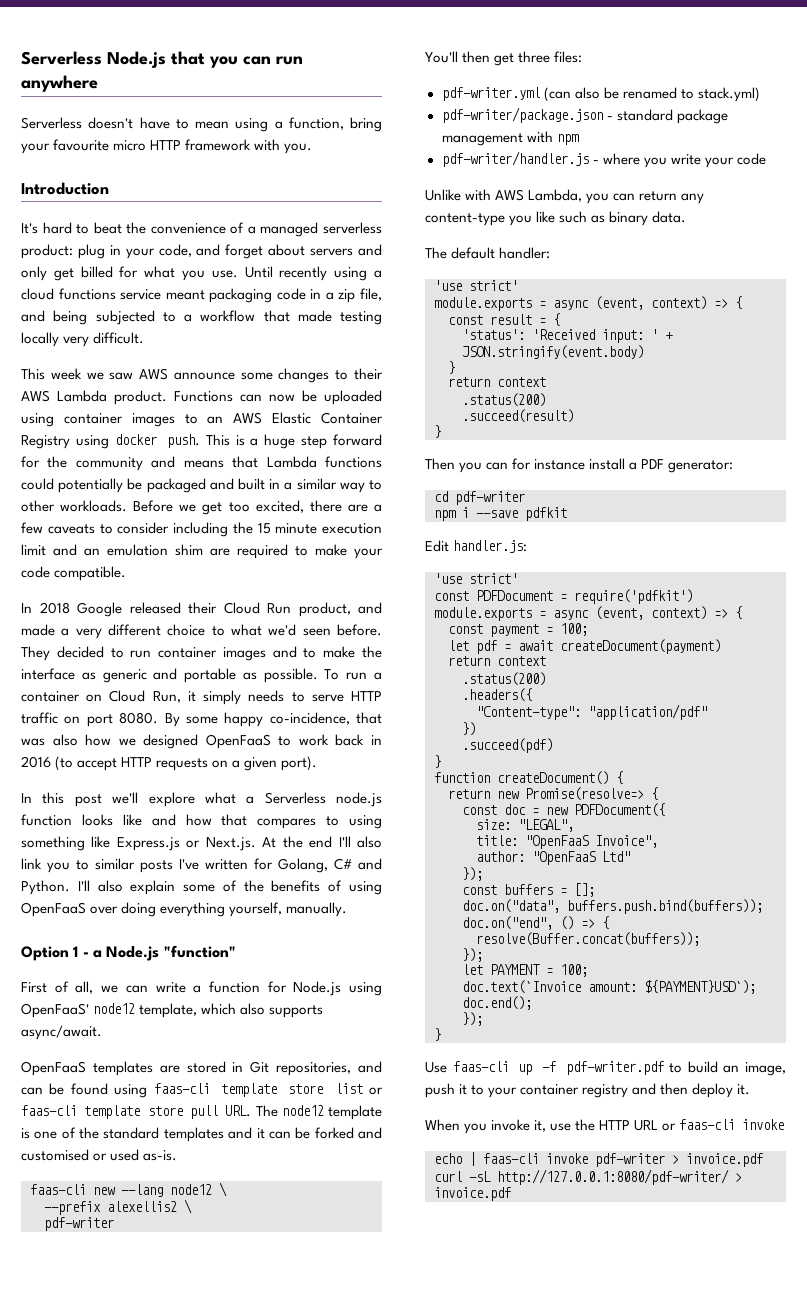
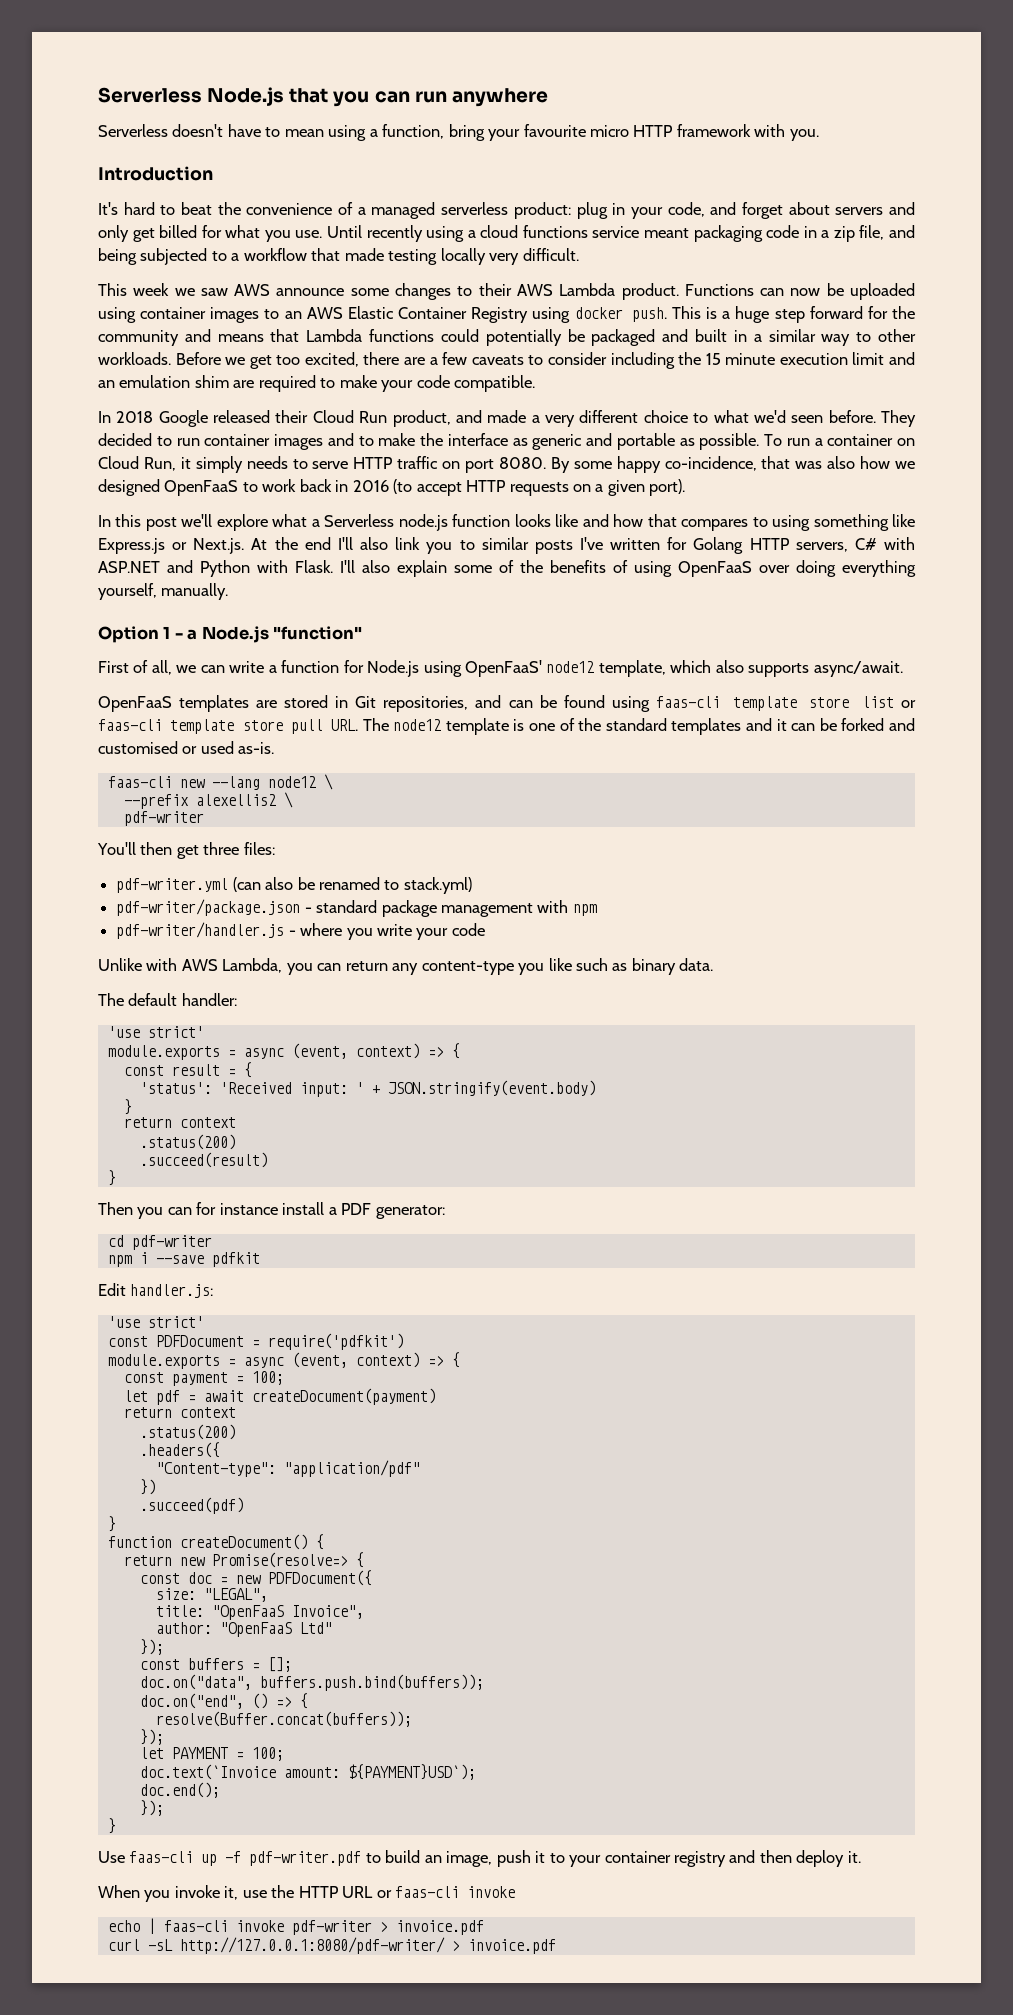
[278,858,382,873] [21,880,70,895] Golang, C# and Python. -> [693,537,915,554] [98,560,333,577] Golang HTTP servers, C# with ASP.NET and Python with Flask.

